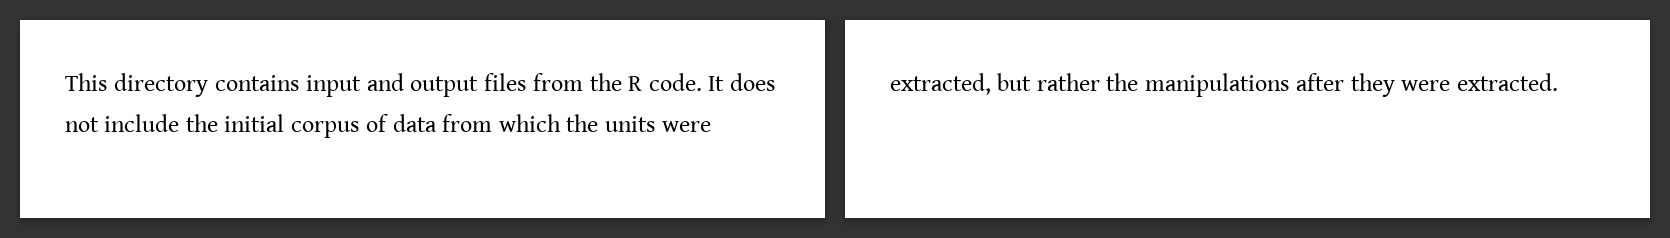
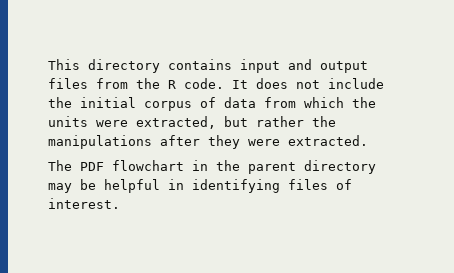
(1558, 82) none -> [48,160,376,174] [48,179,352,193] [48,198,120,209] // The PDF flowchart in the parent directory may be helpful in identifying files of interest.

